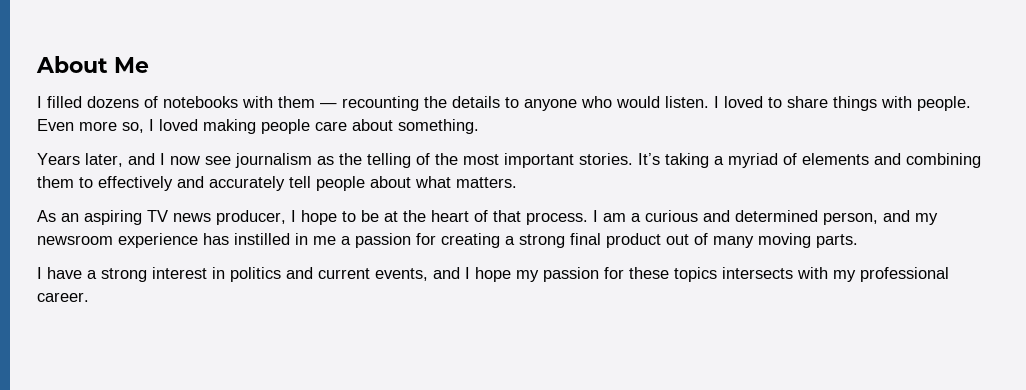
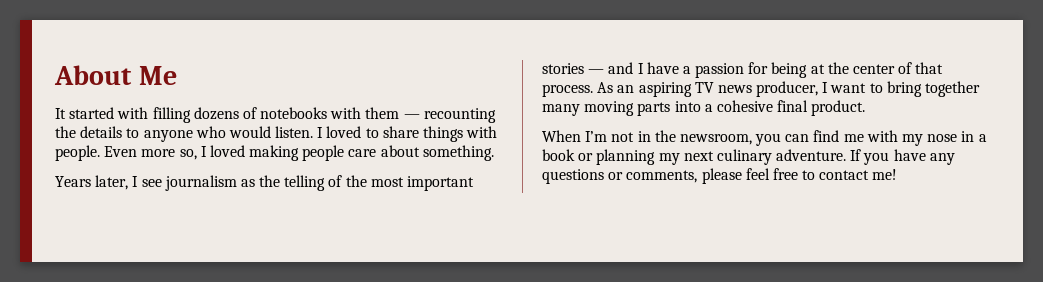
[37,96,82,108] I filled -> [55,107,191,123] It started with filling
[128,153,200,165] and I now -> [132,176,139,187] I
[579,153,981,168] [37,176,517,191] stories. It’s taking a myriad of elements and combining them to effectively and accurately tell people about what matters. // -> [542,62,944,78] [542,84,593,97] stories — and I have a passion for being at the center of that process.
[301,210,938,225] [37,233,858,248] [37,267,949,282] [37,292,89,302] hope to be at the heart of that process. I am a curious and determined person, and my newsroom experience has instilled in me a passion for creating a strong final product out of many moving parts. // I have a strong interest in politics and current events, and I hope my passion for these topics intersects with my professional career. -> [830,81,981,97] [542,100,866,116] [542,130,987,146] [542,149,955,165] [542,168,898,184] want to bring together many moving parts into a cohesive final product. // When I’m not in the newsroom, you can find me with my nose in a book or planning my next culinary adventure. If you have any questions or comments, please feel free to contact me!

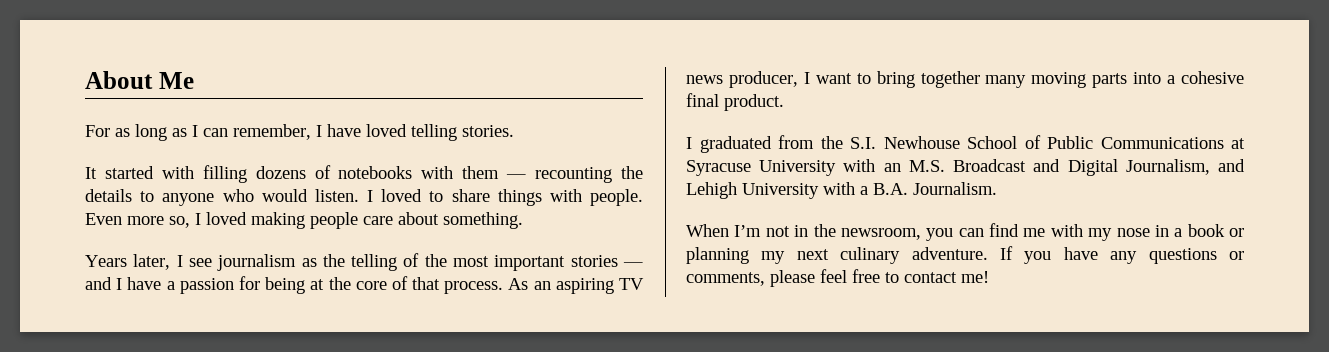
(177, 75) none -> [85,124,514,141] // For as long as I can remember, I have loved telling stories.
[853,64,896,74] center -> [355,281,387,290] core
(866, 108) none -> [686,135,1245,153] [686,159,1245,176] [686,182,997,199] // I graduated from the S.I. Newhouse School of Public Communications at Syracuse University with an M.S. Broadcast and Digital Journalism, and Lehigh University with a B.A. Journalism.

